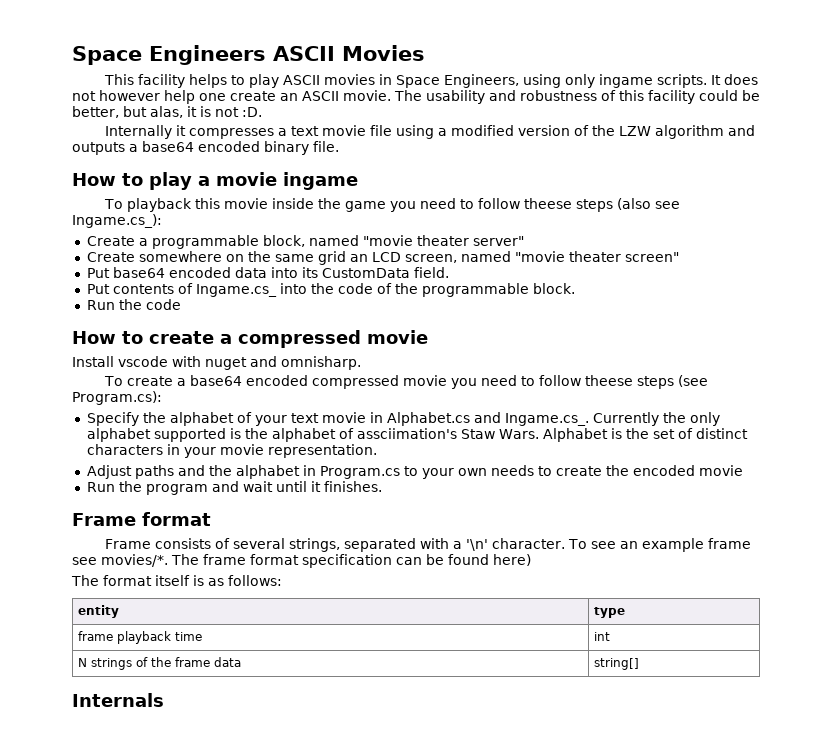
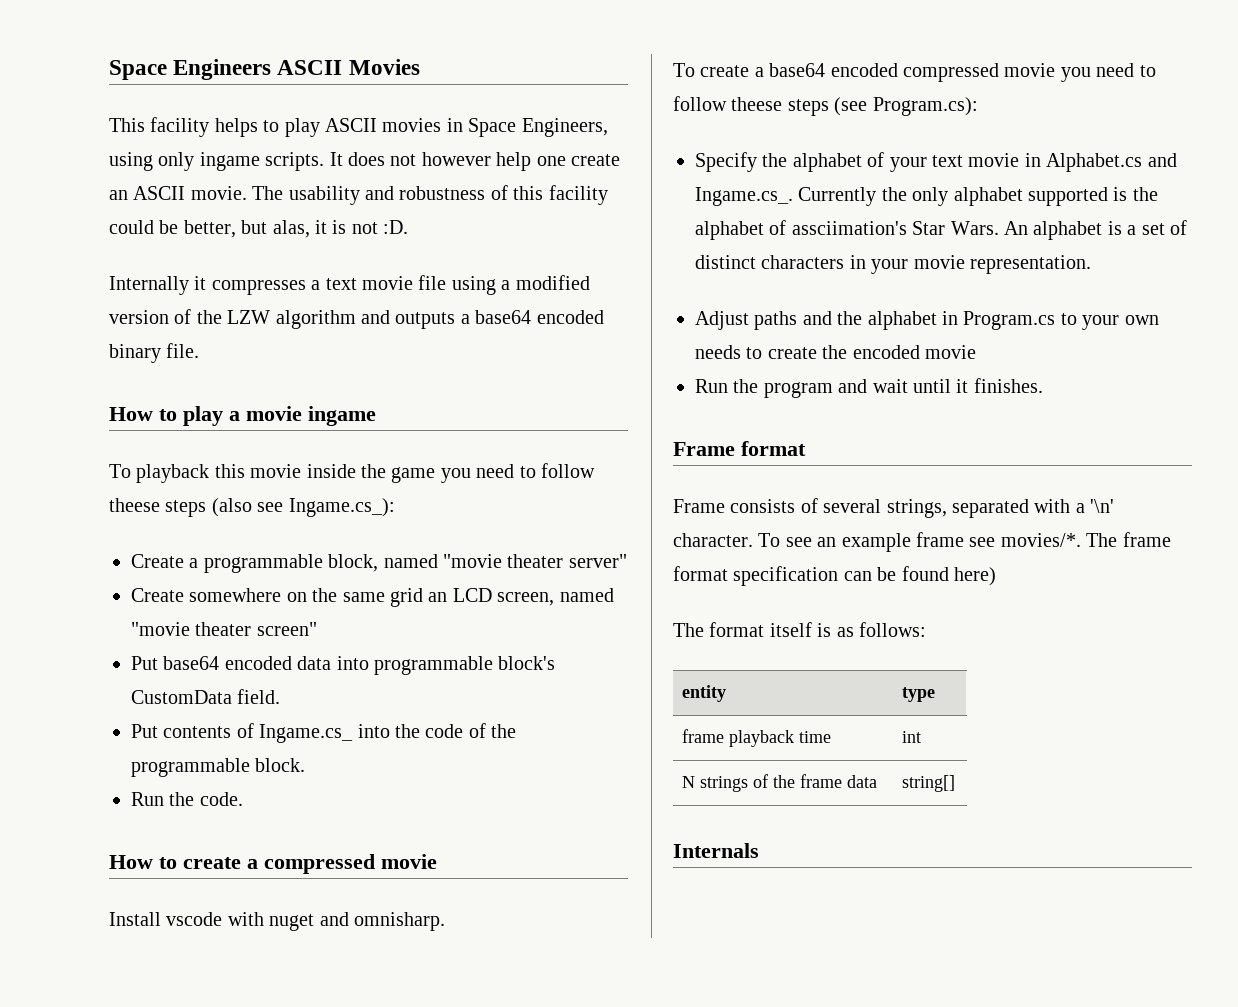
[301,267,318,278] its -> [374,656,556,675] programmable block's
[145,299,181,310] code -> [199,792,243,806] code.
[460,428,649,442] Staw Wars. Alphabet is the -> [912,221,1137,240] Star Wars. An alphabet is a

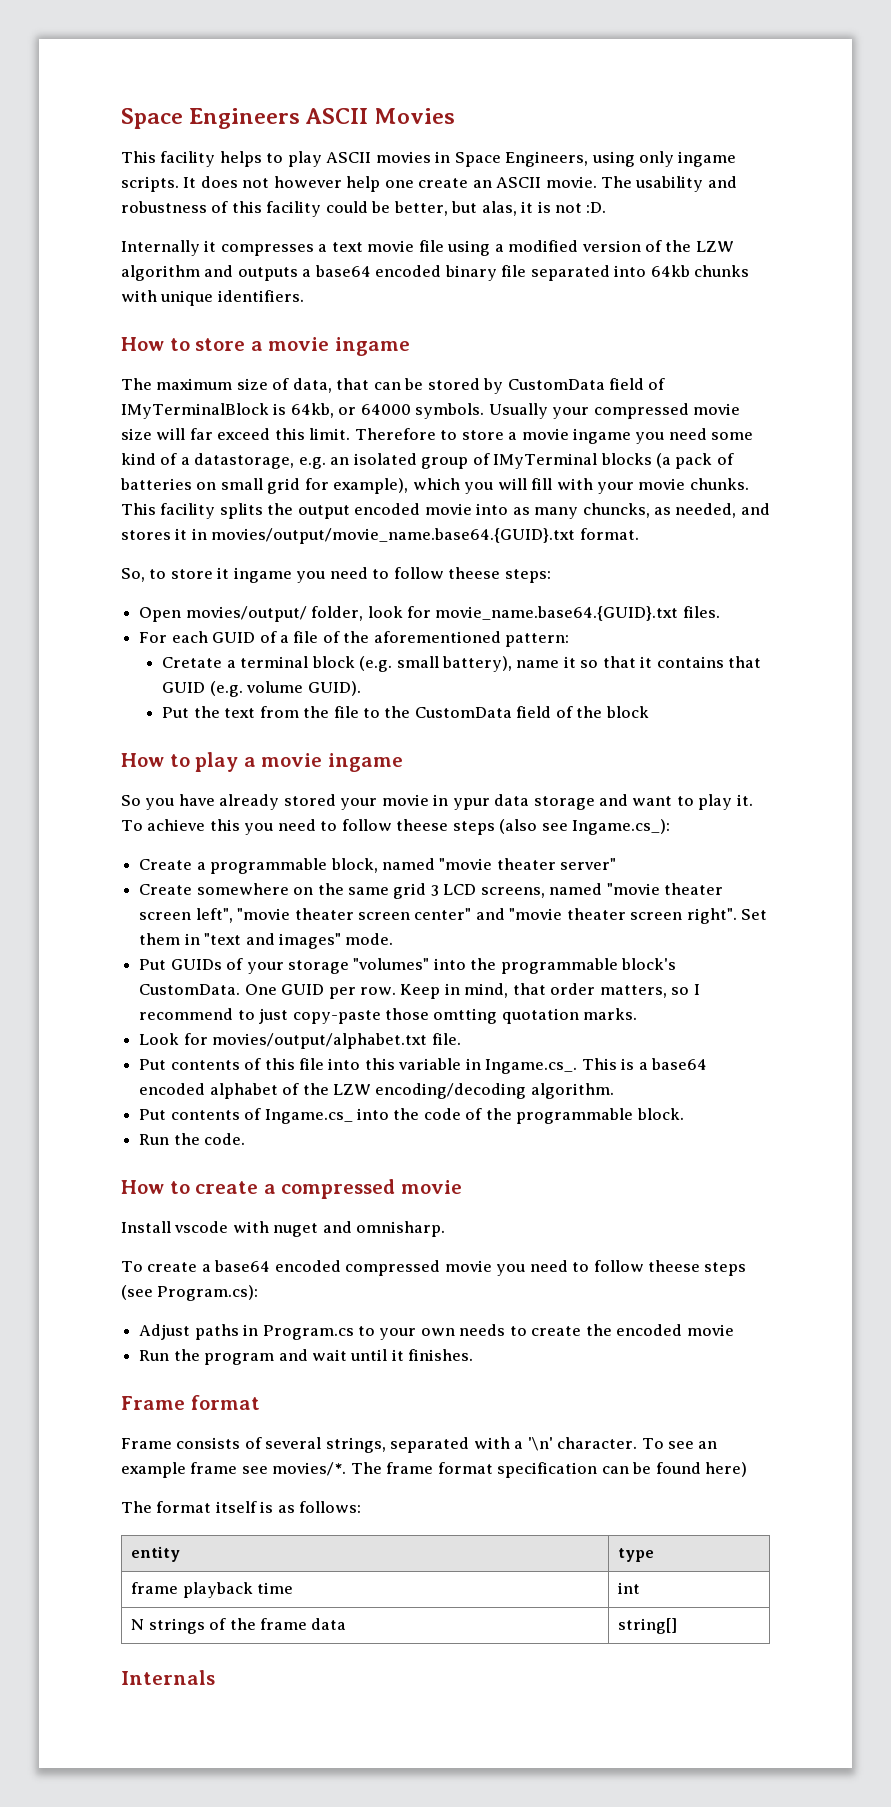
[166,343,200,358] file. -> [501,265,750,281] [121,290,304,306] [121,337,410,356] [121,378,666,394] [121,403,741,419] [121,428,754,444] [121,453,734,469] [120,478,749,494] [121,503,770,519] [121,528,639,544] [121,567,551,583] [139,606,720,622] [139,631,570,647] [162,656,762,672] [162,681,361,697] [162,706,649,718] file separated into 64kb chunks with unique identifiers. // How to store a movie ingame // The maximum size of data, that can be stored by CustomData field of IMyTerminalBlock is 64kb, or 64000 symbols. Usually your compressed movie size will far exceed this limit. Therefore to store a movie ingame you need some kind of a datastorage, e.g. an isolated group of IMyTerminal blocks (a pack of batteries on small grid for example), which you will fill with your movie chunks. This facility splits the output encoded movie into as many chuncks, as needed, and stores it in movies/output/movie_name.base64.{GUID}.txt format. // So, to store it ingame you need to follow theese steps: // Open movies/output/ folder, look for movie_name.base64.{GUID}.txt files. // For each GUID of a file of the aforementioned pattern: // Cretate a terminal block (e.g. small battery), name it so that it contains that GUID (e.g. volume GUID). // Put the text from the file to the CustomData field of the block
[109,464,436,483] To playback this movie inside the game -> [121,794,753,810] [121,819,240,831] So you have already stored your movie in ypur data storage and want to play it. To achieve this
[428,588,614,606] [131,622,317,636] [131,656,556,675] [131,689,281,704] an LCD screen, named "movie theater screen" // Put base64 encoded data into programmable block's CustomData field. -> [430,883,724,898] [139,908,768,924] [139,933,394,949] [139,958,677,974] [139,983,700,999] [139,1008,638,1024] [139,1033,461,1049] [139,1058,708,1074] [139,1083,614,1099] 3 LCD screens, named "movie theater screen left", "movie theater screen center" and "movie theater screen right". Set them in "text and images" mode. // Put GUIDs of your storage "volumes" into the programmable block's CustomData. One GUID per row. Keep in mind, that order matters, so I recommend to just copy-paste those omtting quotation marks. // Look for movies/output/alphabet.txt file. // Put contents of this file into this variable in Ingame.cs_. This is a base64 encoded alphabet of the LZW encoding/decoding algorithm.
[695,152,1177,172] [695,187,1158,206] [695,220,1187,240] [695,255,1091,274] // Specify the alphabet of your text movie in Alphabet.cs and Ingame.cs_. Currently the only alphabet supported is the alphabet of assciimation's Star Wars. An alphabet is a set of distinct characters in your movie representation. -> (259, 1293) none
[802,311,937,330] and the alphabet -> (239, 1332) none

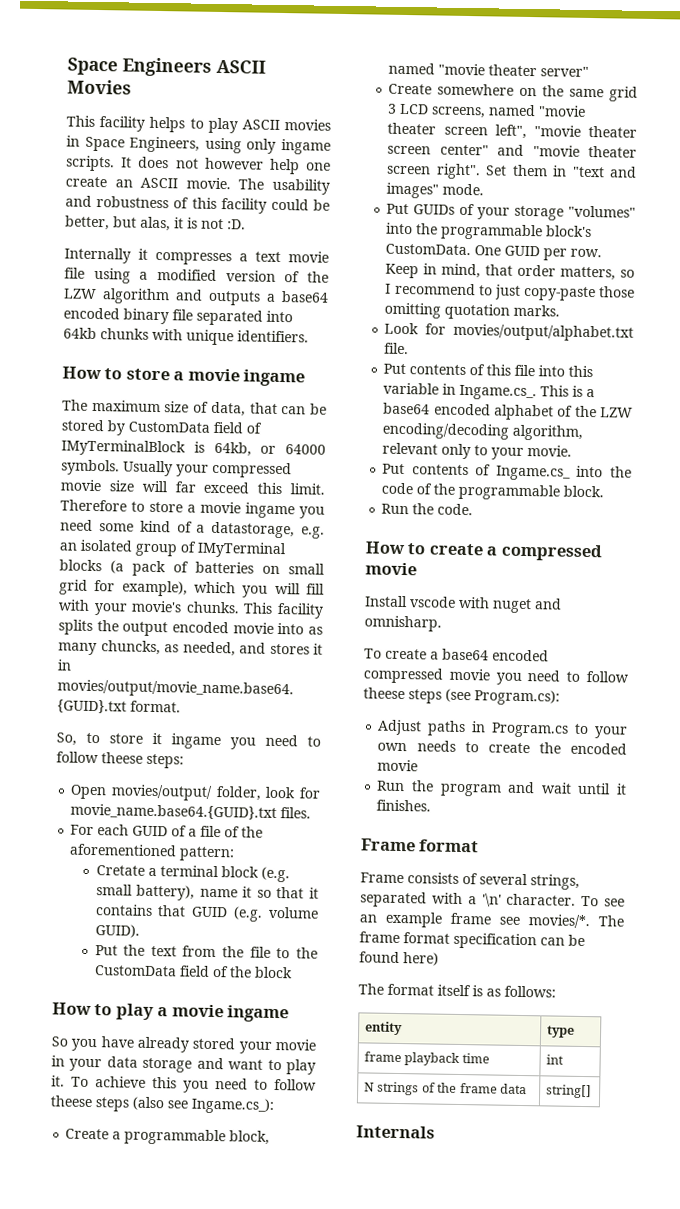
[638,478,686,490] movie -> [131,600,183,613] movie's
[452,798,490,810] ypur -> [69,1058,103,1072] your
[433,1008,498,1024] omtting -> [384,302,442,319] omitting
[530,1083,614,1099] algorithm. -> [512,424,584,441] [382,442,573,460] algorithm, relevant only to your movie.

